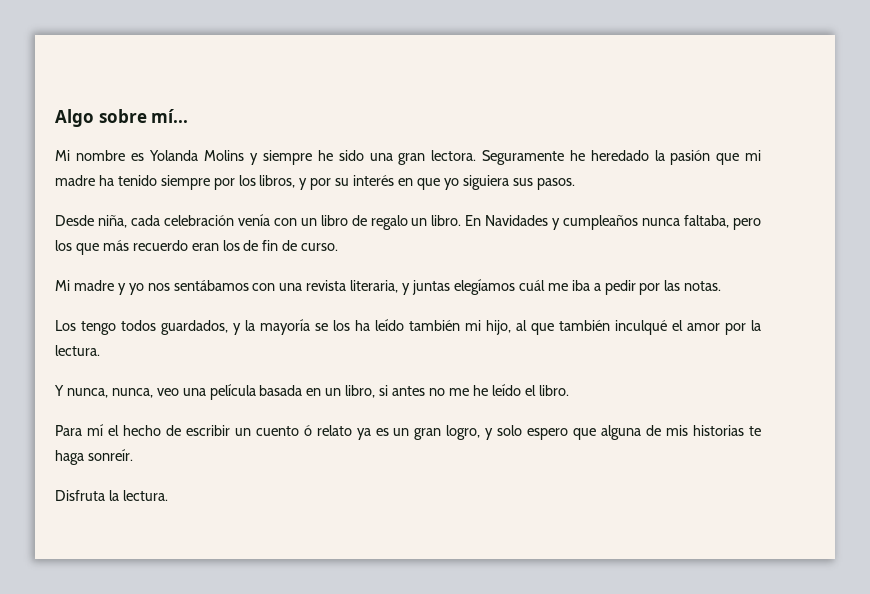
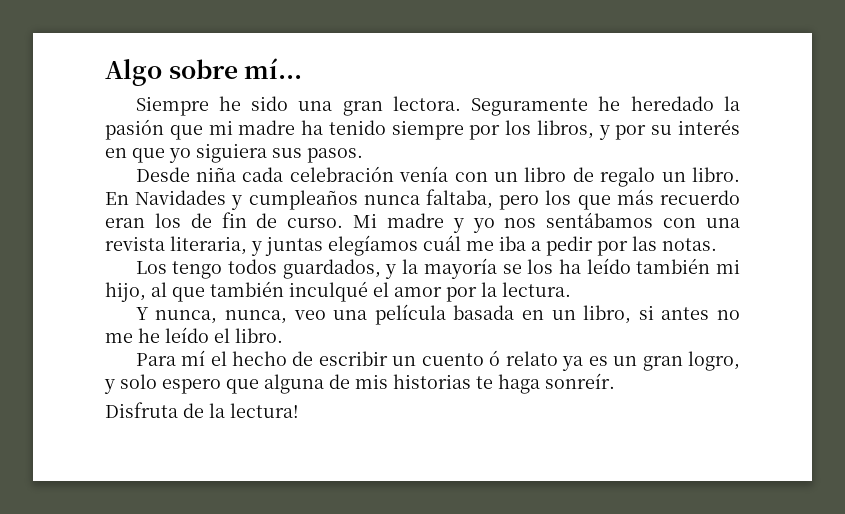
[55,150,312,165] Mi nombre es Yolanda Molins y siempre -> [135,96,209,116] Siempre
[97,215,127,228] niña, -> [196,167,237,182] niña
(339, 247) // -> (344, 223) none
[108,490,168,501] la lectura. -> [183,403,299,418] de la lectura!

